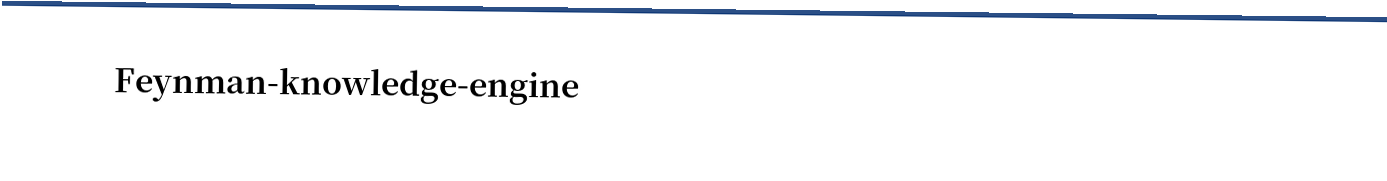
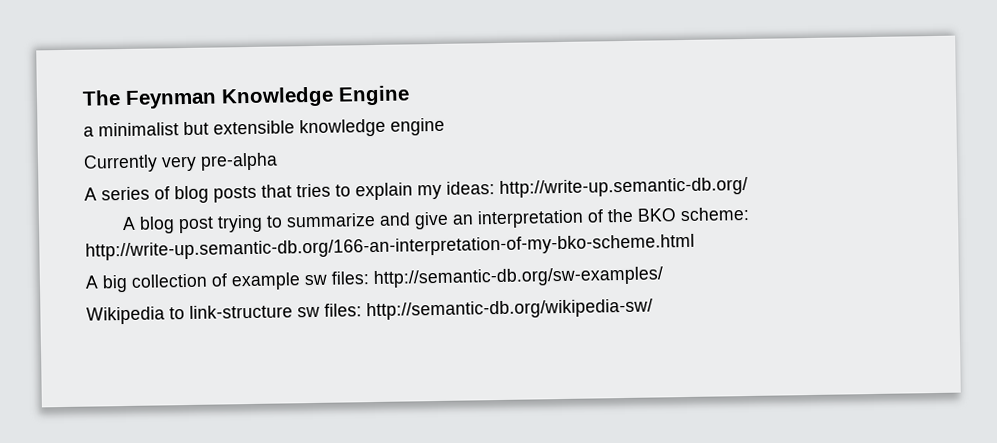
[113,65,580,107] Feynman-knowledge-engine -> [82,85,410,109] [83,117,445,138] [83,152,278,173] [84,176,748,204] [122,206,751,234] [85,233,695,261] [85,266,664,293] [86,298,653,325] The Feynman Knowledge Engine // a minimalist but extensible knowledge engine // Currently very pre-alpha // A series of blog posts that tries to explain my ideas: http://write-up.semantic-db.org/ // A blog post trying to summarize and give an interpretation of the BKO scheme: http://write-up.semantic-db.org/166-an-interpretation-of-my-bko-scheme.html // A big collection of example sw files: http://semantic-db.org/sw-examples/ // Wikipedia to link-structure sw files: http://semantic-db.org/wikipedia-sw/

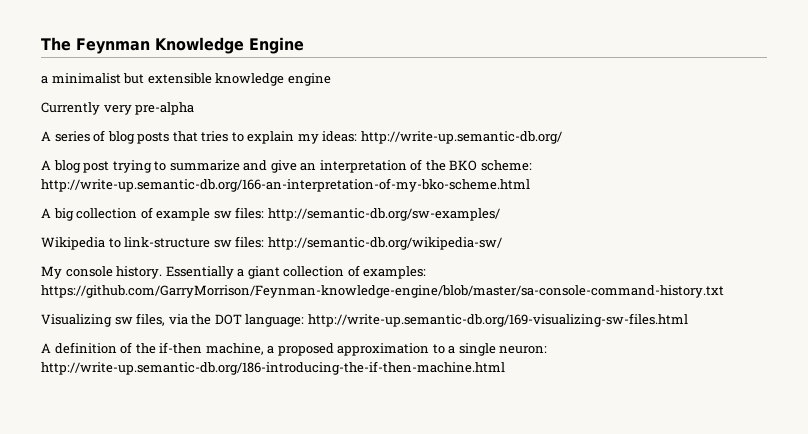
(653, 309) none -> [41,265,427,279] [41,285,724,298] [41,313,688,327] [41,342,548,356] [41,361,505,375] // My console history. Essentially a giant collection of examples: https://github.com/GarryMorrison/Feynman-knowledge-engine/blob/master/sa-console-command-history.txt // Visualizing sw files, via the DOT language: http://write-up.semantic-db.org/169-visualizing-sw-files.html // A definition of the if-then machine, a proposed approximation to a single neuron: http://write-up.semantic-db.org/186-introducing-the-if-then-machine.html

